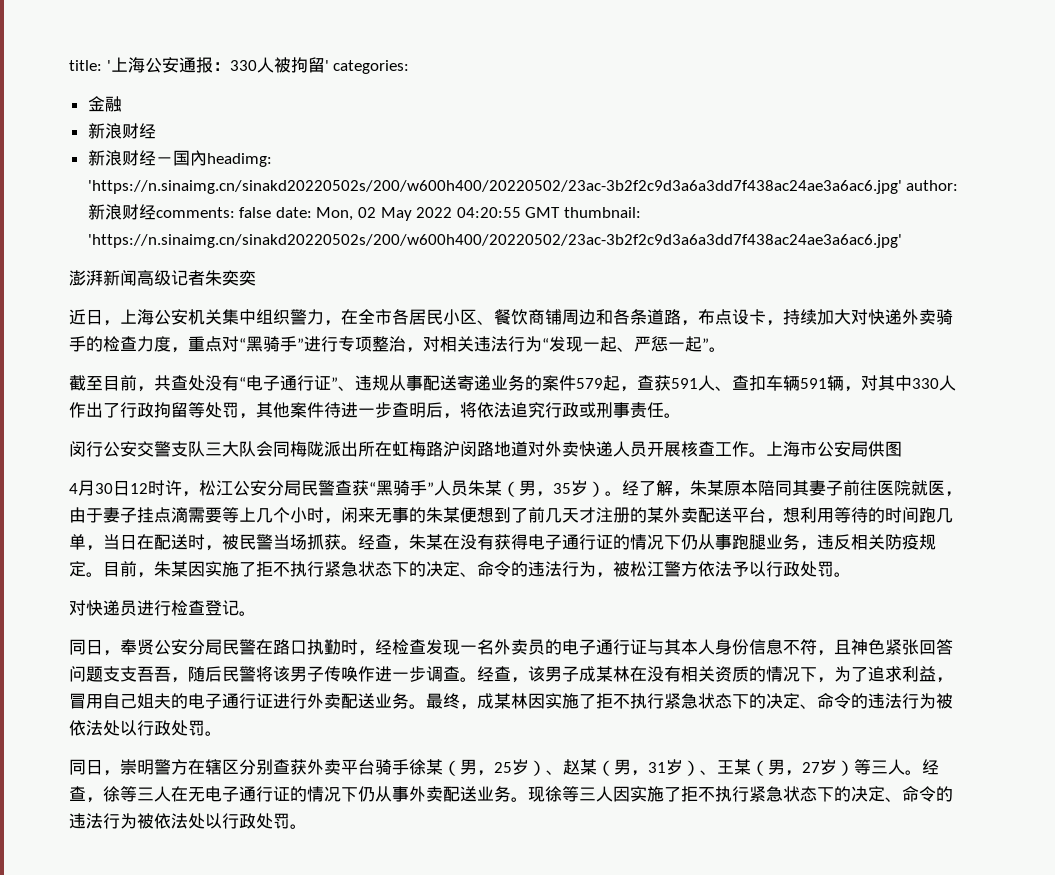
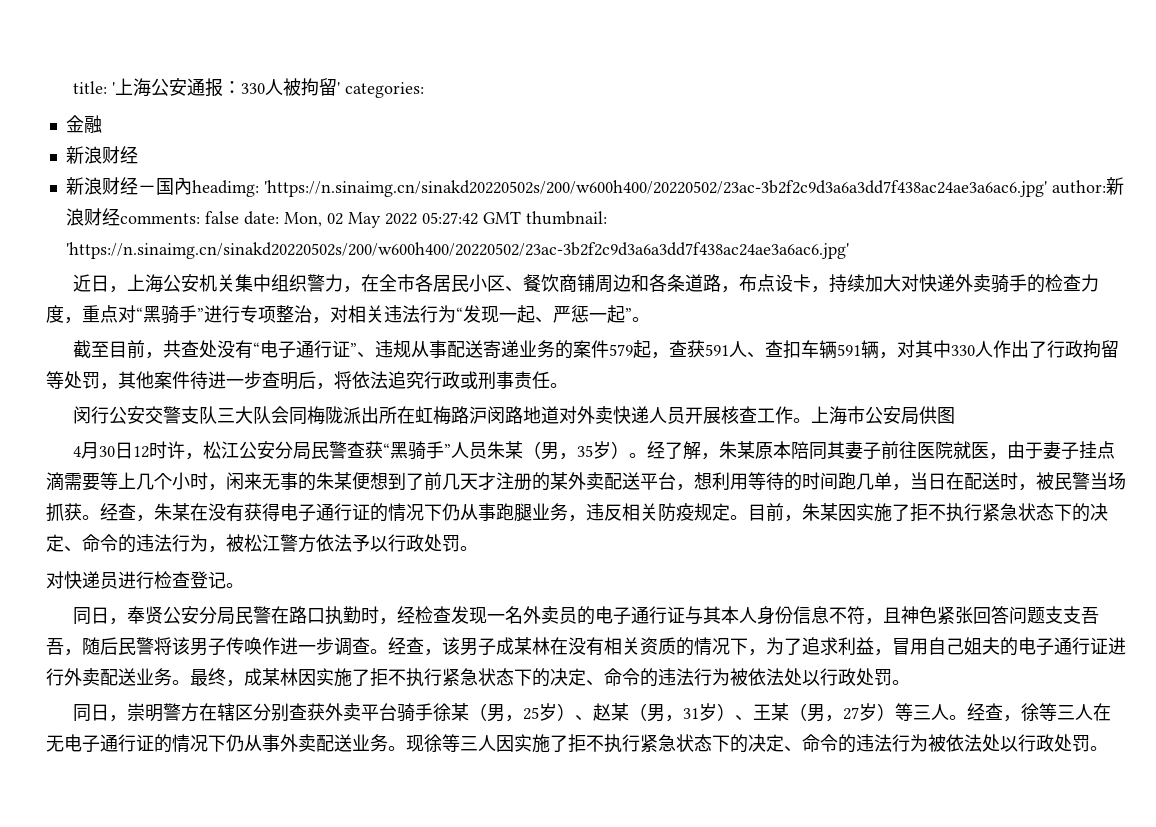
[456,207,521,218] 04:20:55 -> [421,212,478,225] 05:27:42
[69,270,256,286] // 澎湃新闻高级记者朱奕奕 -> (849, 250) none

